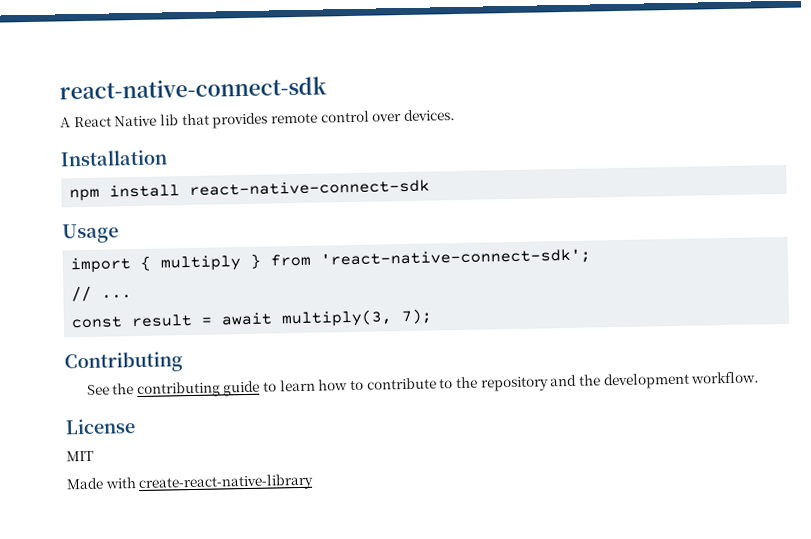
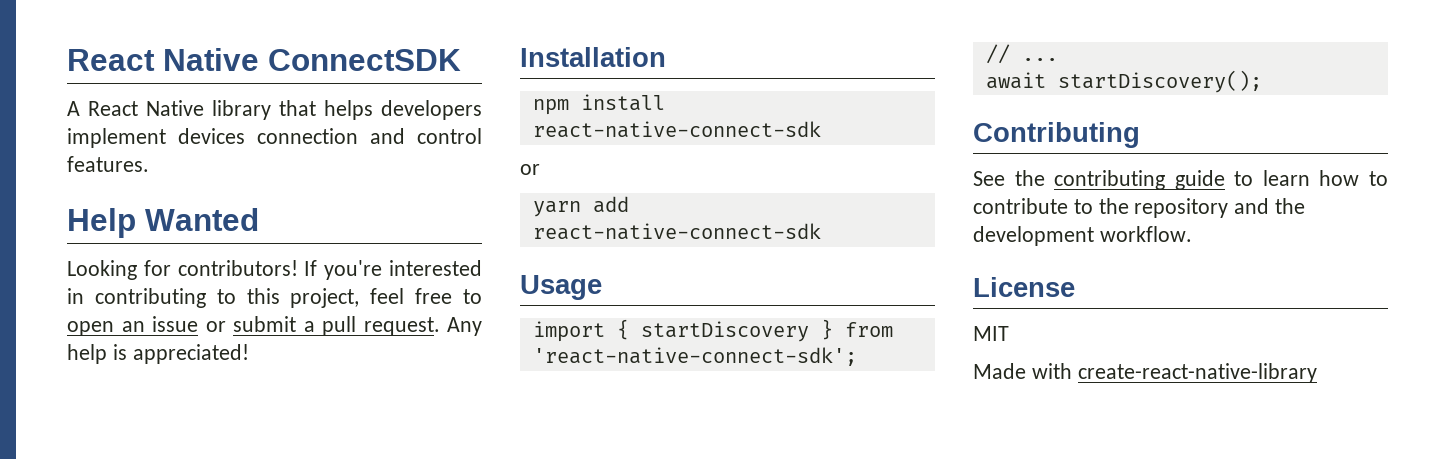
[59,76,327,100] react-native-connect-sdk -> [67,48,461,71] React Native ConnectSDK
[159,109,455,129] lib that provides remote control over devices. -> [212,100,482,120] [67,128,482,148] [67,156,149,172] [67,208,259,238] [67,260,482,280] [67,288,482,308] [67,316,482,336] [67,344,249,364] library that helps developers implement devices connection and control features. // Help Wanted // Looking for contributors! If you're interested in contributing to this project, feel free to open an issue or submit a pull request. Any help is appreciated!
(431, 188) none -> [520,164,540,175] [532,196,629,217] [532,223,821,240] // or // yarn add react-native-connect-sdk
[160,255,242,272] multiply -> [640,321,809,342] startDiscovery
[71,308,434,329] const result = await multiply(3, 7); -> [985,70,1262,93] await startDiscovery();

